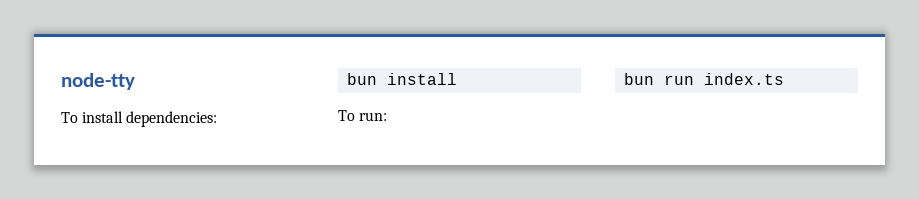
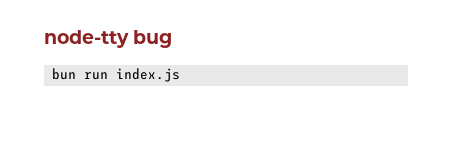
[61,111,218,127] [347,73,458,85] [338,110,388,121] // To install dependencies: // bun install // To run: -> [133,30,173,48] bug
[704,73,785,85] index.ts -> [116,68,181,82] index.js

